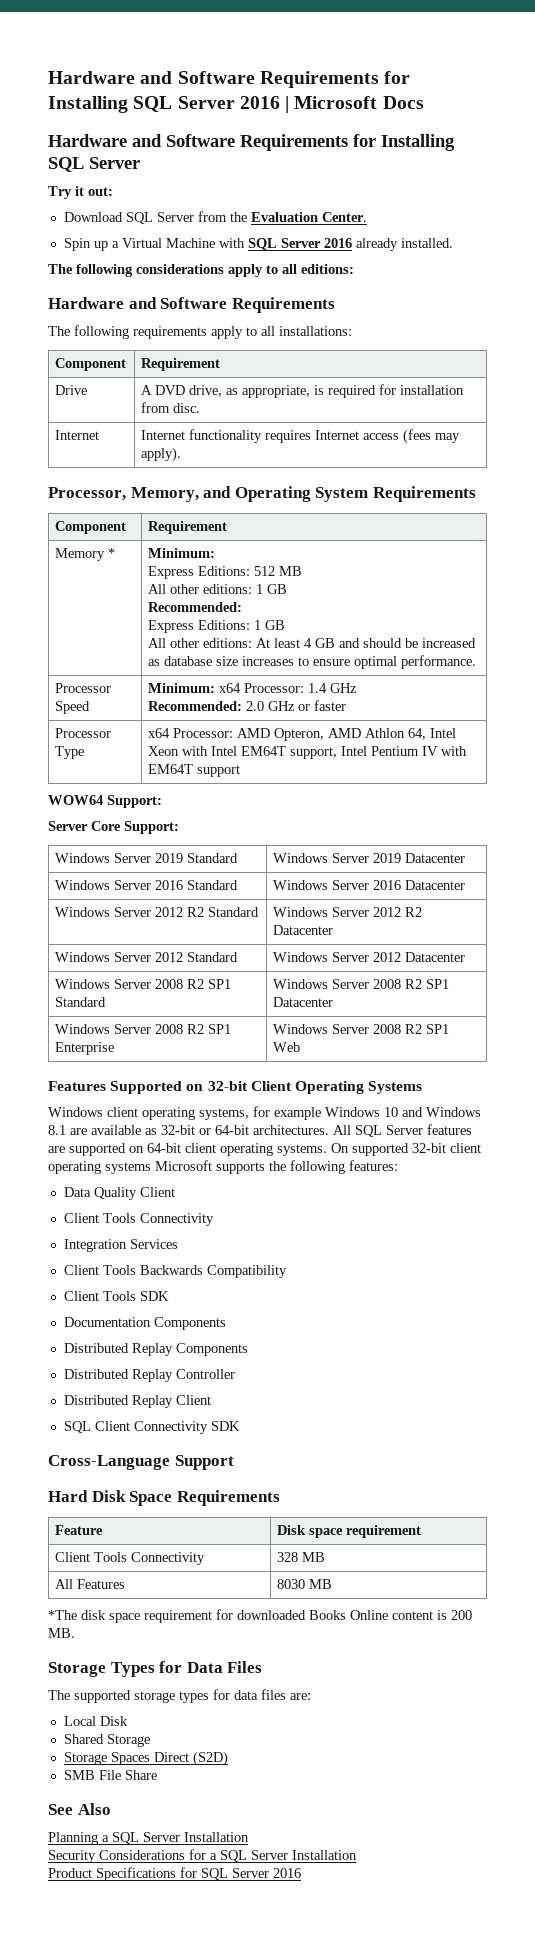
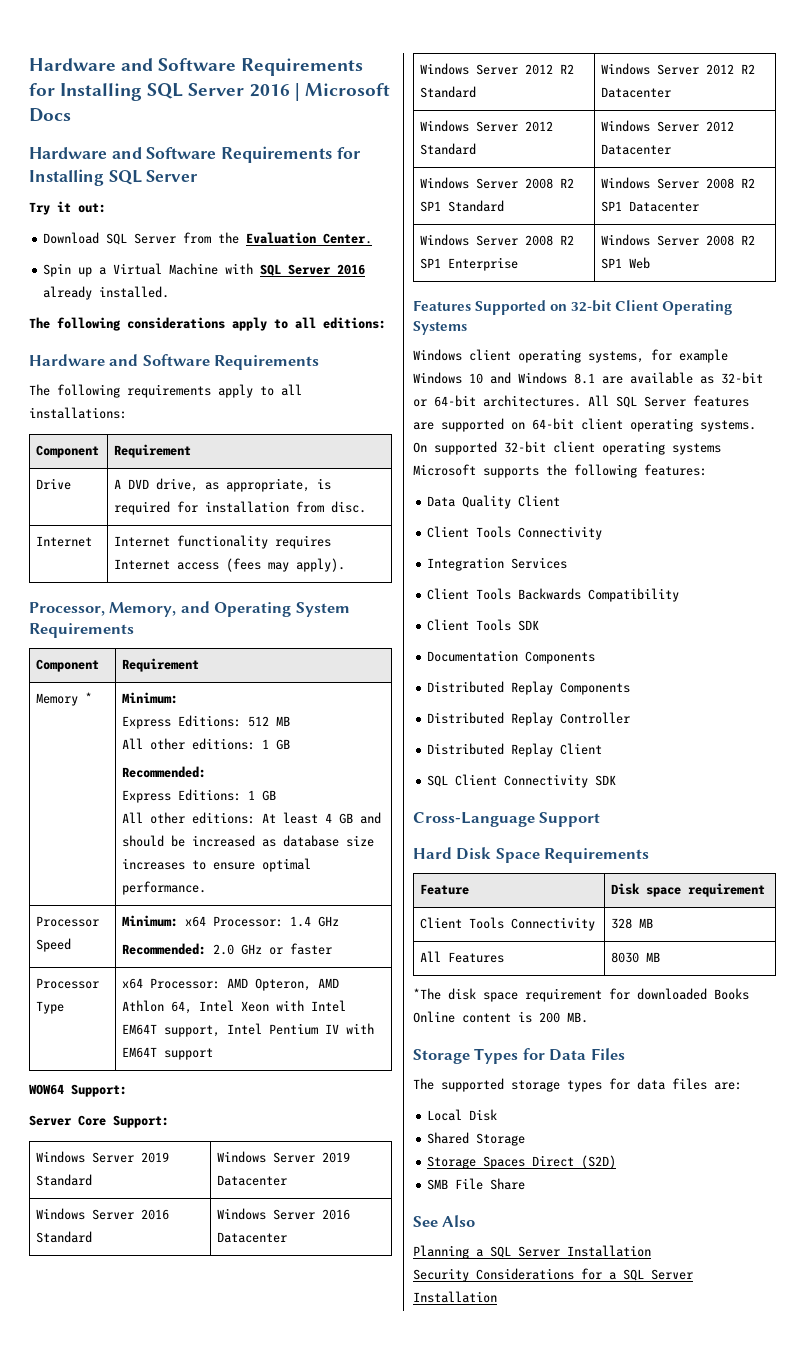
[48,1867,301,1881] // Product Specifications for SQL Server 2016 -> (497, 1297) none

